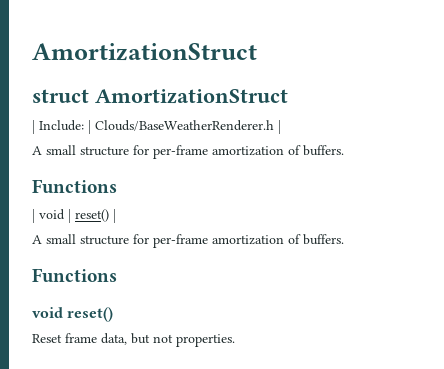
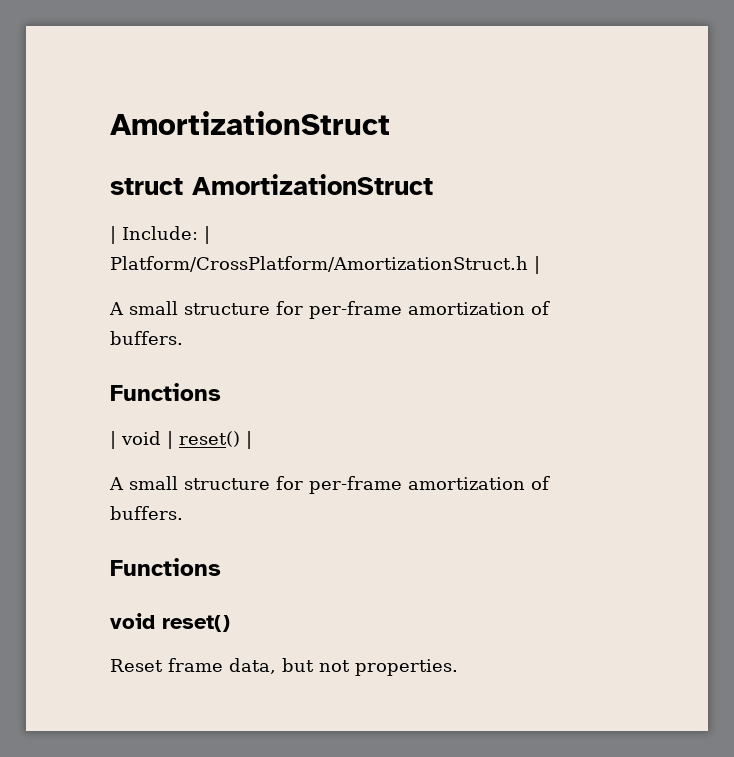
[95,120,274,131] Clouds/BaseWeatherRenderer.h -> [110,256,528,272] Platform/CrossPlatform/AmortizationStruct.h

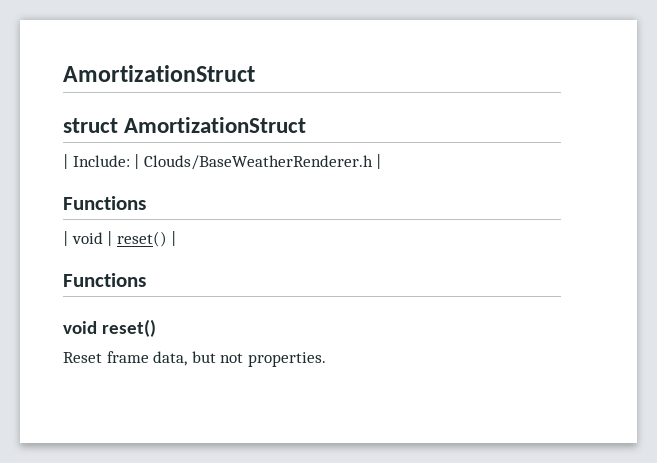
[110,256,540,274] [109,301,550,319] [110,331,183,345] Platform/CrossPlatform/AmortizationStruct.h | // A small structure for per-frame amortization of buffers. -> [143,154,382,170] Clouds/BaseWeatherRenderer.h |
[109,476,550,494] [110,506,183,520] // A small structure for per-frame amortization of buffers. -> (177, 238) none

